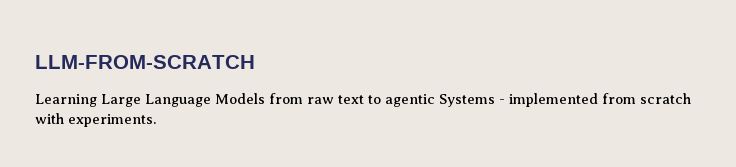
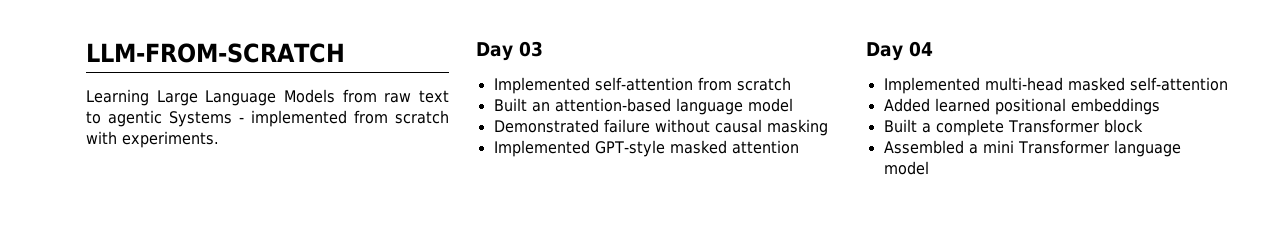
(156, 120) none -> [476,41,543,61] [493,77,791,94] [493,98,793,115] [493,119,828,136] [493,140,799,157] [866,41,933,61] [883,77,1228,94] [883,98,1160,115] [883,119,1143,136] [883,140,1181,157] [883,161,929,175] // Day 03 // Implemented self-attention from scratch // Built an attention-based language model // Demonstrated failure without causal masking // Implemented GPT-style masked attention // Day 04 // Implemented multi-head masked self-attention // Added learned positional embeddings // Built a complete Transformer block // Assembled a mini Transformer language model

